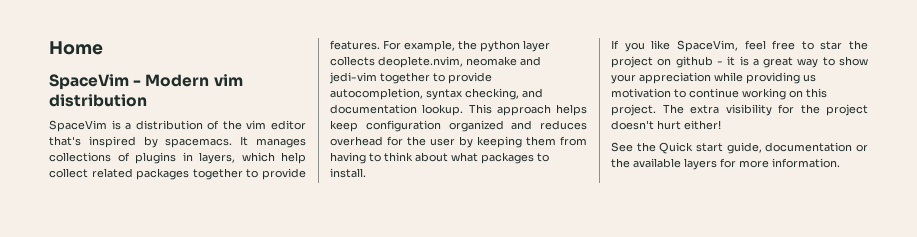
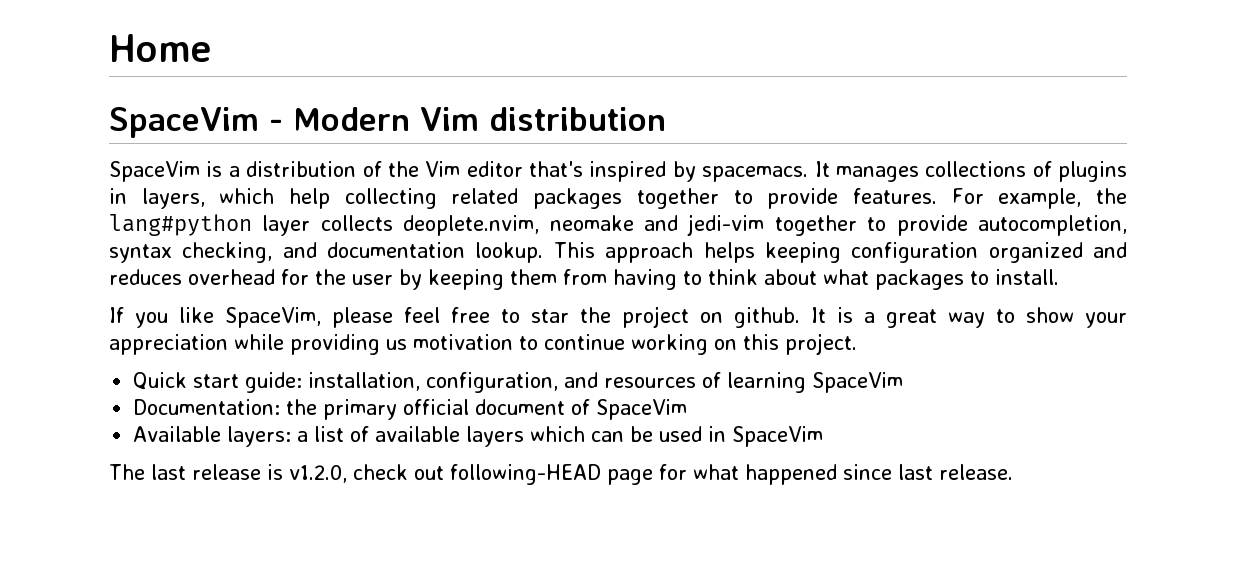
[213,74,243,86] vim -> [419,107,479,131] Vim
[246,120,267,129] vim -> [425,161,461,177] Vim
[49,168,88,178] collect -> [344,188,437,209] collecting
[480,40,520,52] python -> [109,214,252,236] lang#python
[330,120,358,132] keep -> [764,242,841,263] keeping
(738, 46) none -> [332,307,393,328] please
[675,56,736,68] github - it -> [734,307,826,328] github. It
[662,104,868,116] [611,120,721,130] [611,142,868,154] [611,158,840,170] The extra visibility for the project doesn't hurt either! // See the Quick start guide, documentation or the available layers for more information. -> [133,372,904,393] [133,399,688,420] [133,426,824,447] [109,464,1013,485] // Quick start guide: installation, configuration, and resources of learning SpaceVim // Documentation: the primary official document of SpaceVim // Available layers: a list of available layers which can be used in SpaceVim // The last release is v1.2.0, check out following-HEAD page for what happened since last release.

